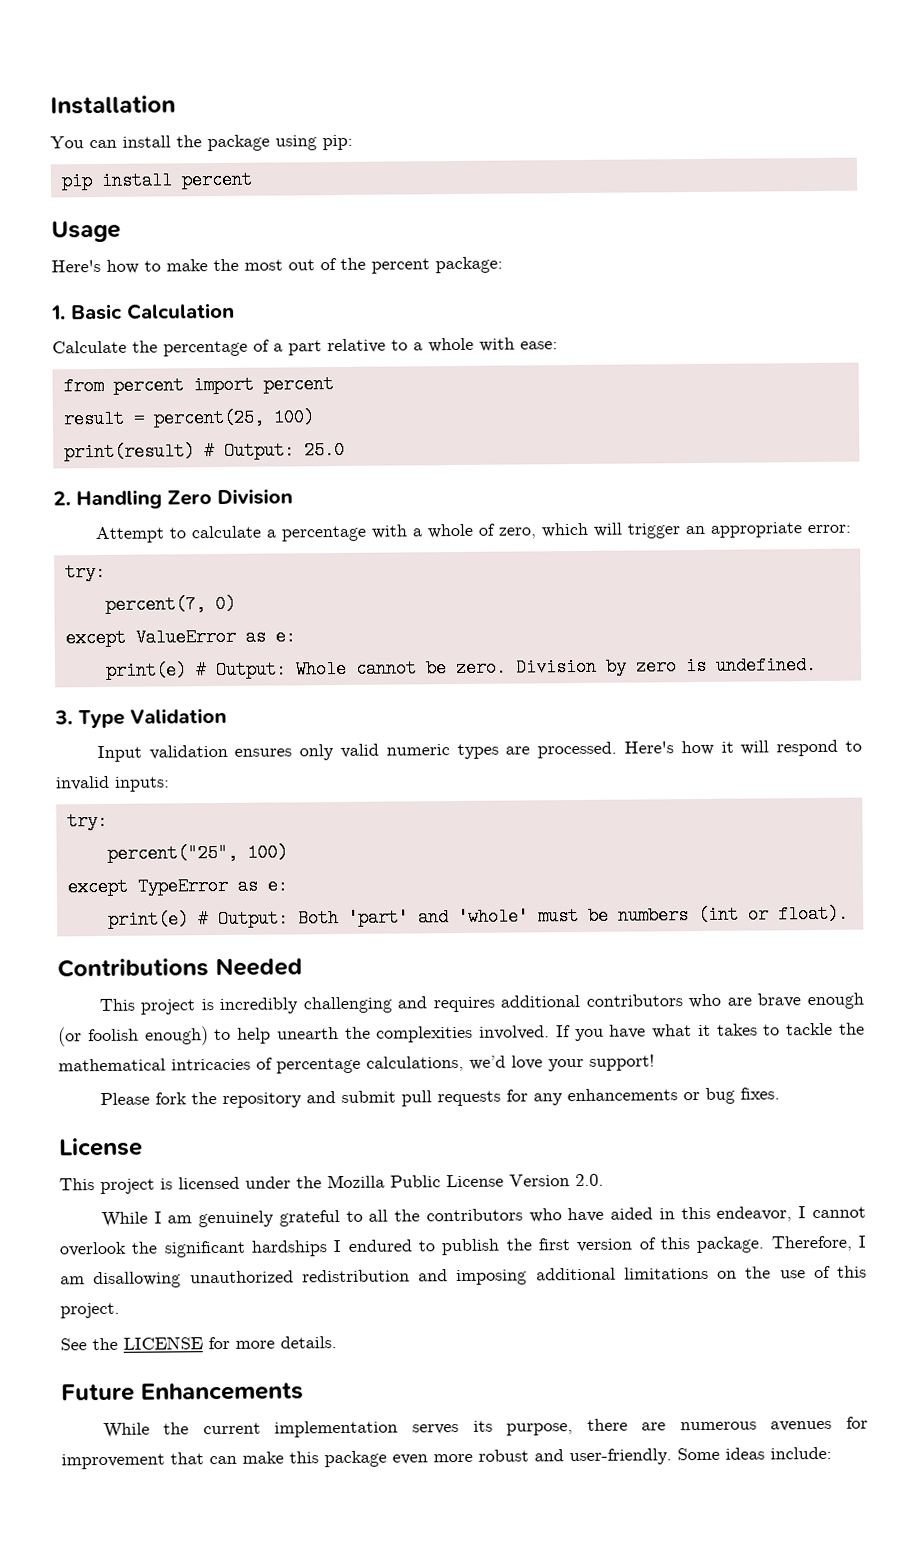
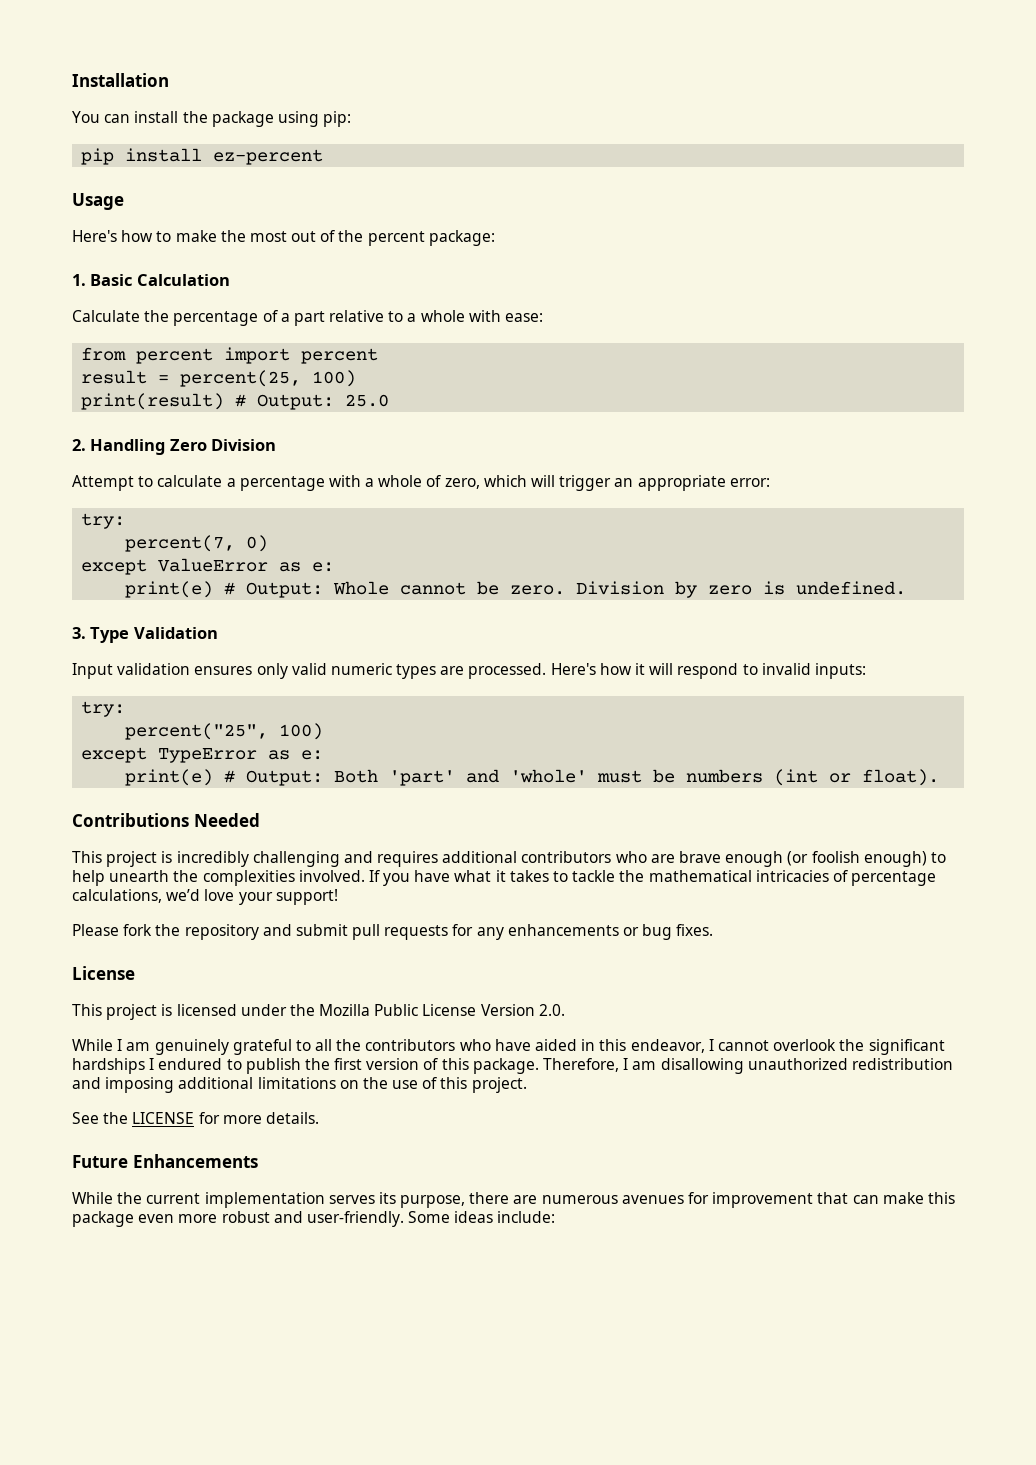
[180,170,253,190] percent -> [213,149,324,165] ez-percent

